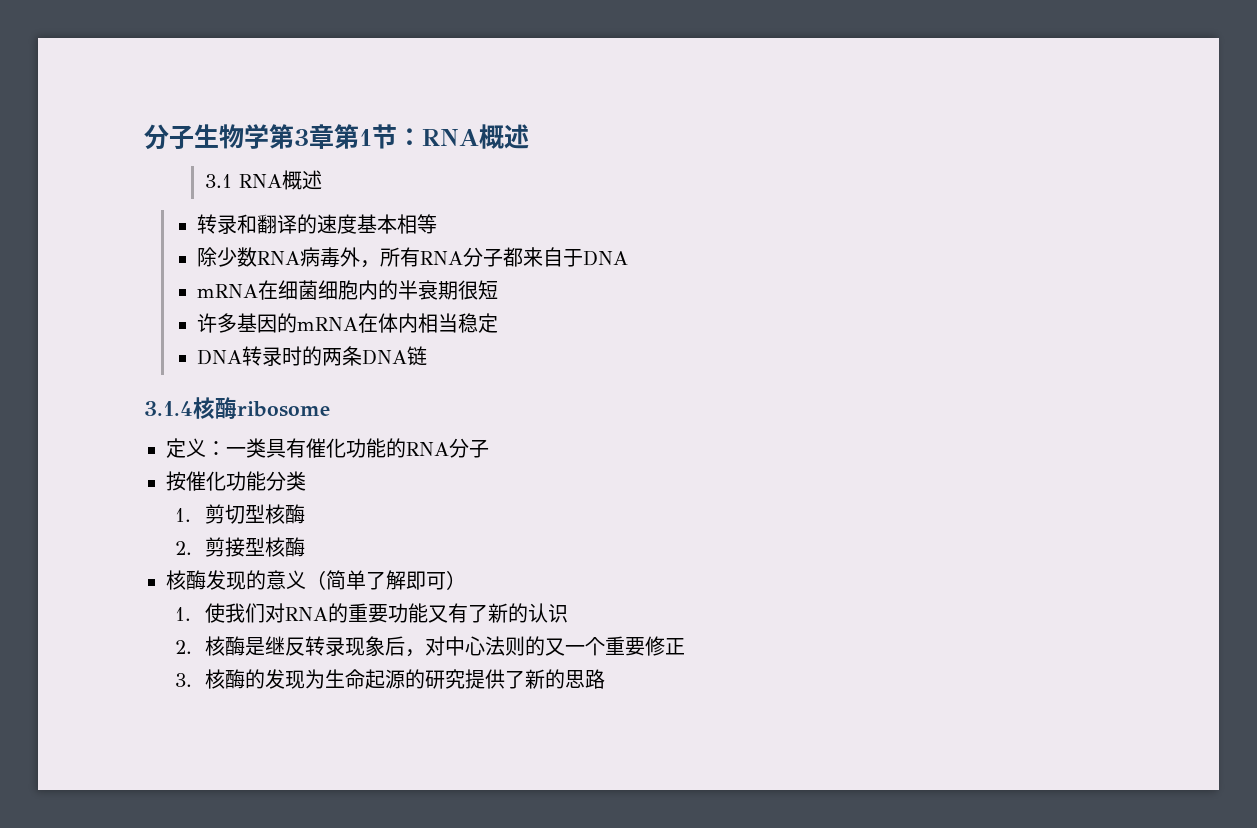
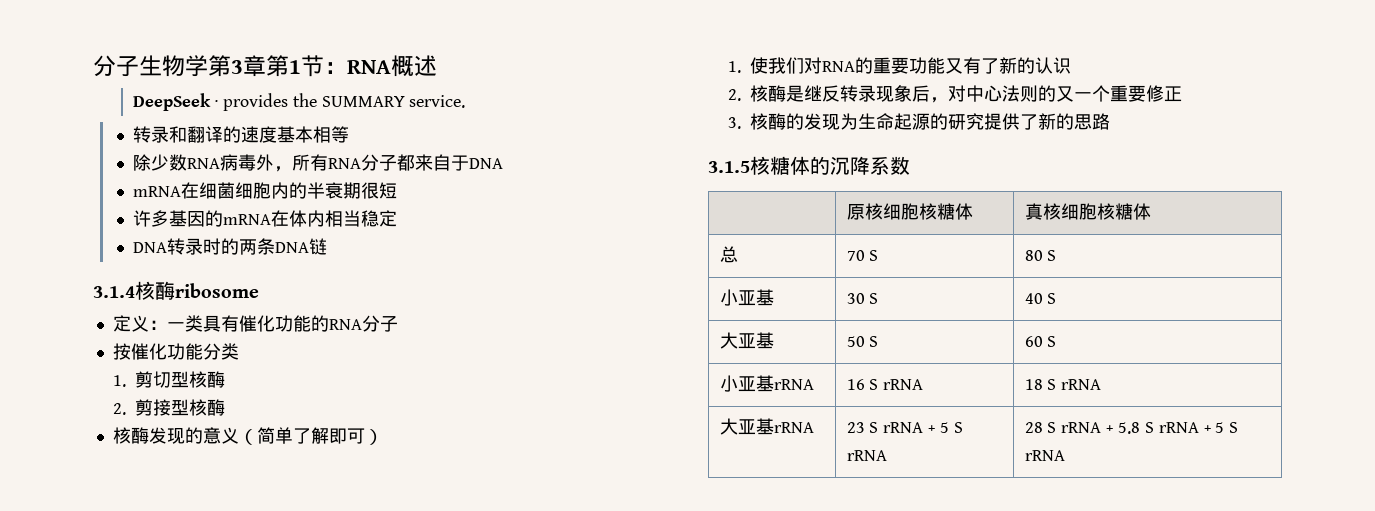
[205,170,323,190] 3.1 RNA概述 -> [133,93,466,111] DeepSeek · provides the SUMMARY service.
(606, 679) none -> [708,156,910,175] [846,203,973,220] [1024,203,1151,220] [719,246,738,263] [846,250,879,261] [1024,250,1057,261] [719,289,774,306] [846,293,879,304] [1024,293,1057,304] [719,332,774,349] [846,336,879,347] [1024,336,1057,347] [719,375,814,392] [846,379,924,390] [1024,379,1102,390] [719,418,814,435] [846,422,963,433] [846,450,887,461] [1024,422,1239,434] [1024,450,1065,461] // 3.1.5核糖体的沉降系数 // | 原核细胞核糖体 | 真核细胞核糖体 // 总 | 70 S | 80 S // 小亚基 | 30 S | 40 S // 大亚基 | 50 S | 60 S // 小亚基rRNA | 16 S rRNA | 18 S rRNA // 大亚基rRNA | 23 S rRNA + 5 S rRNA | 28 S rRNA + 5.8 S rRNA + 5 S rRNA

